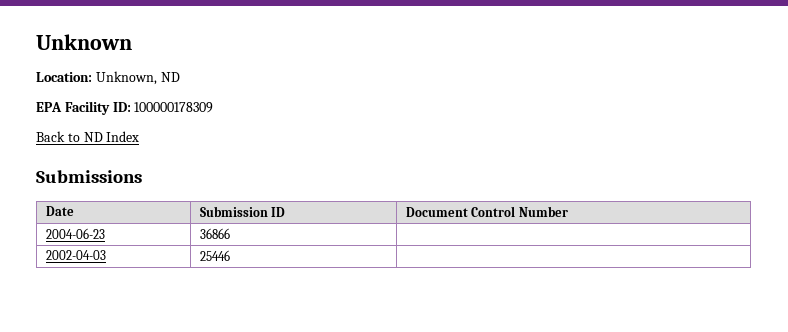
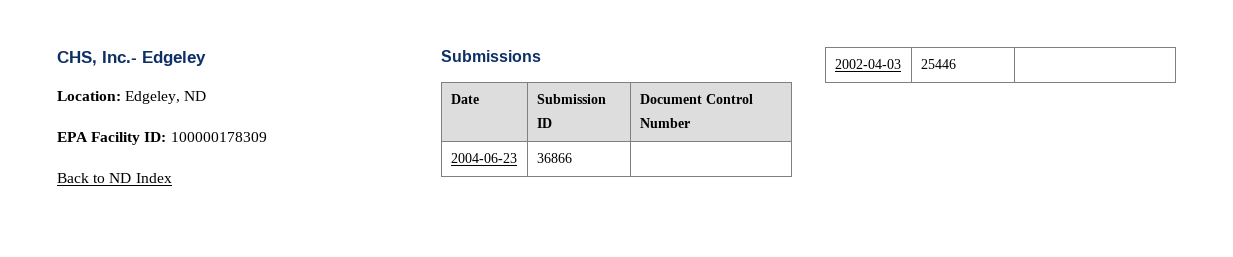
[36,34,132,50] Unknown -> [57,51,206,66] CHS, Inc.- Edgeley
[95,71,157,85] Unknown, -> [125,91,181,104] Edgeley,

